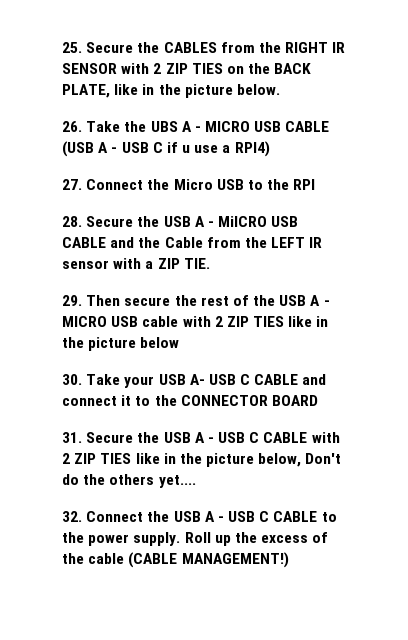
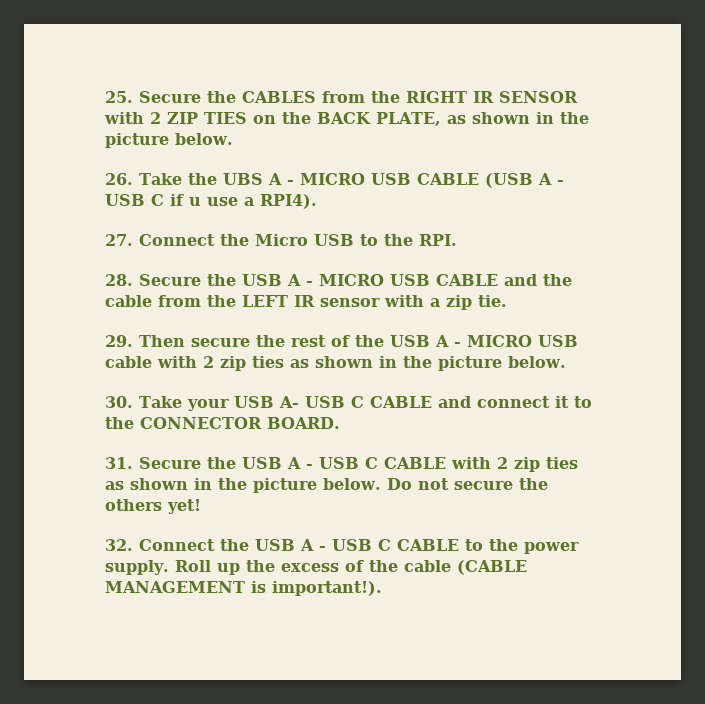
[114,84,139,95] like -> [446,112,530,124] as shown
[234,141,270,157] RPI4) -> [260,194,317,209] RPI4).
[293,179,316,190] RPI -> [419,234,457,246] RPI.
[218,216,268,227] MiICRO -> [319,274,384,286] MICRO
[164,237,203,248] Cable -> [105,295,152,307] cable
[157,258,210,269] ZIP TIE. -> [446,295,507,310] zip tie.
[226,316,329,327] [62,337,180,351] ZIP TIES like in the picture below -> [220,356,566,371] zip ties as shown in the picture below.
[271,395,318,406] BOARD -> [267,417,340,429] BOARD.
[74,453,342,467] [62,474,79,485] ZIP TIES like in the picture below, Don't do -> [514,457,578,472] [105,478,513,493] zip ties as shown in the picture below. Do not secure
[158,475,196,488] yet.... -> [167,499,201,514] yet!
[181,552,289,568] MANAGEMENT!) -> [105,581,382,596] MANAGEMENT is important!).

